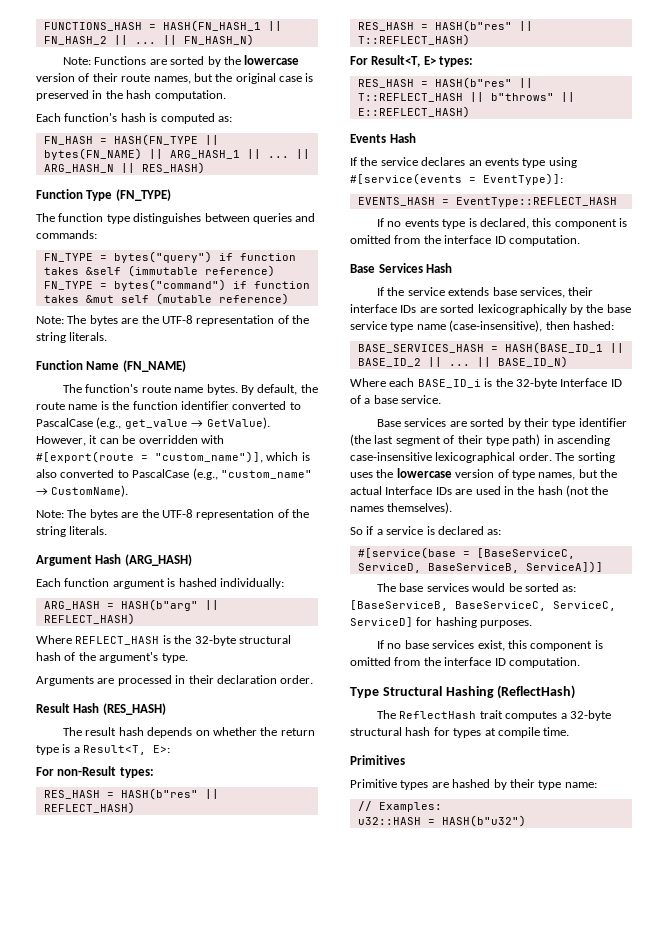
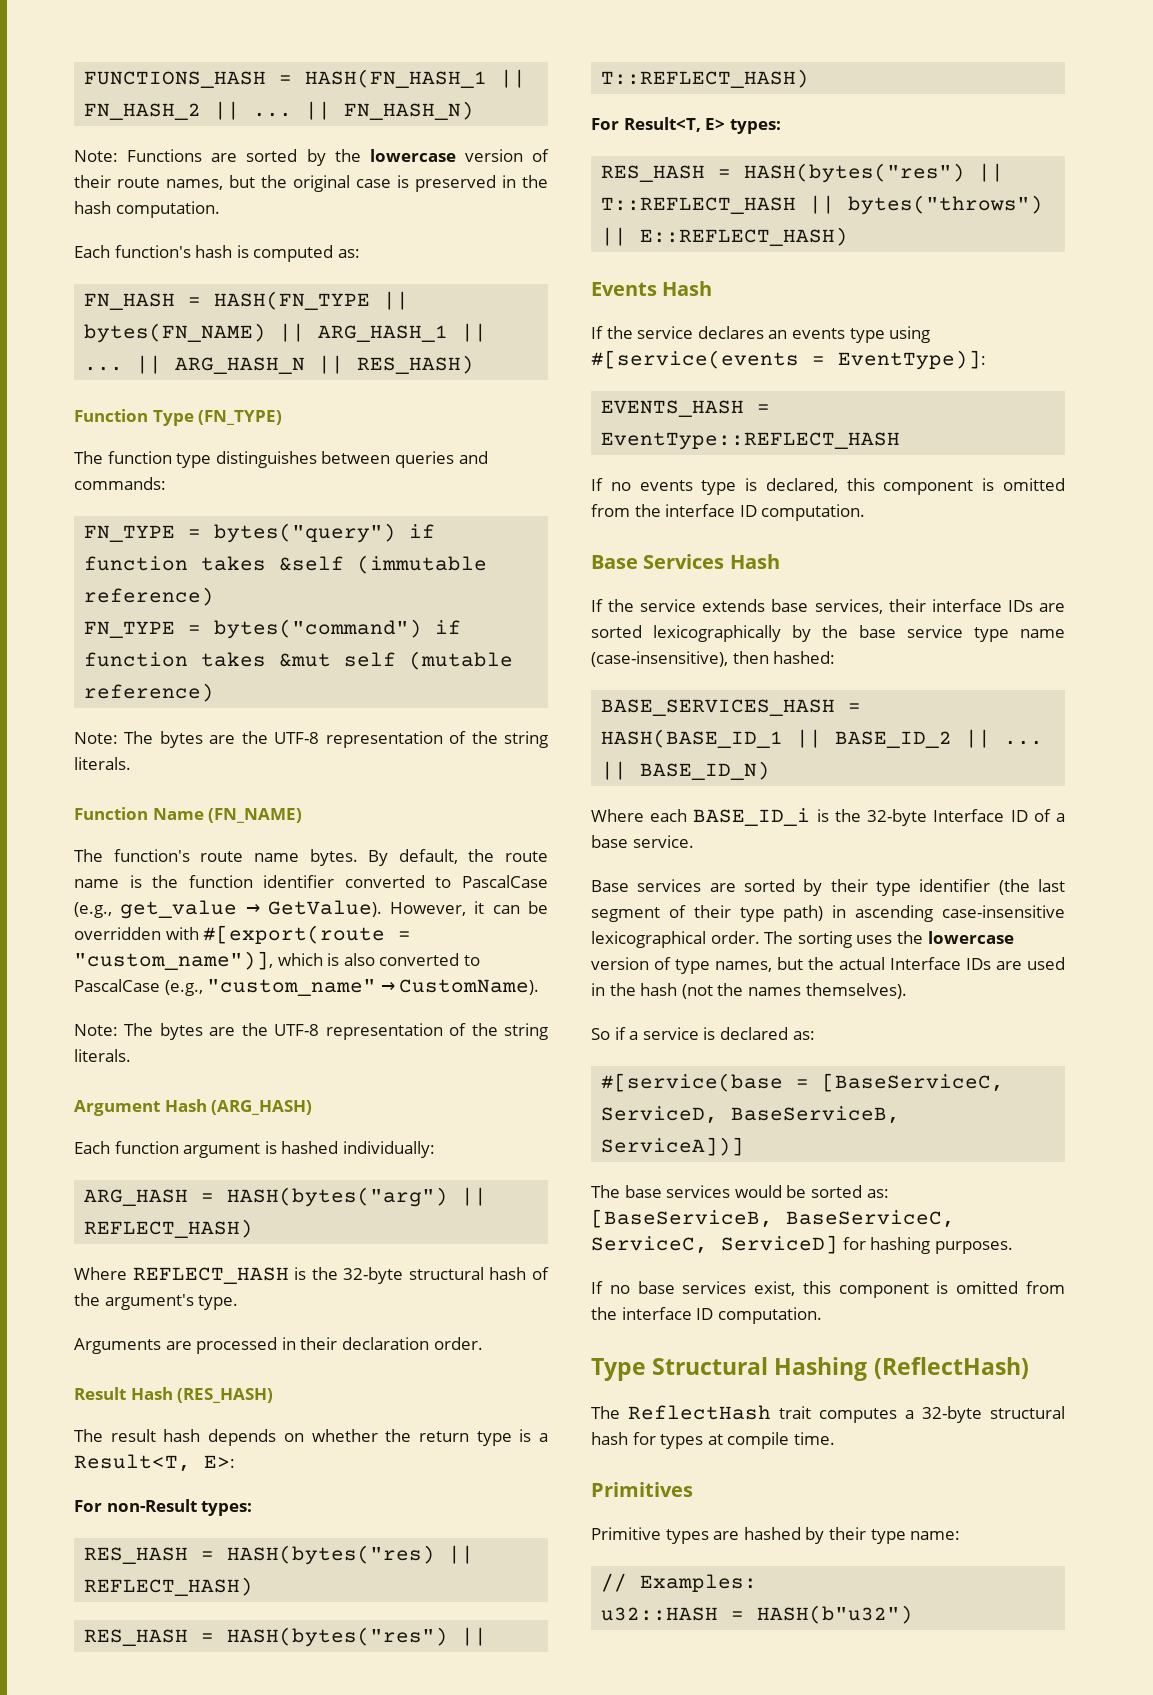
[120,599,198,611] HASH(b"arg" -> [227,1187,449,1207] HASH(bytes("arg")
[120,788,198,800] HASH(b"res" -> [227,1545,436,1565] HASH(bytes("res)
[434,20,512,32] HASH(b"res" -> [227,1627,449,1647] HASH(bytes("res")
[434,77,512,89] HASH(b"res" -> [744,163,966,183] HASH(bytes("res")
[490,93,554,101] b"throws" -> [848,195,1044,215] bytes("throws")

